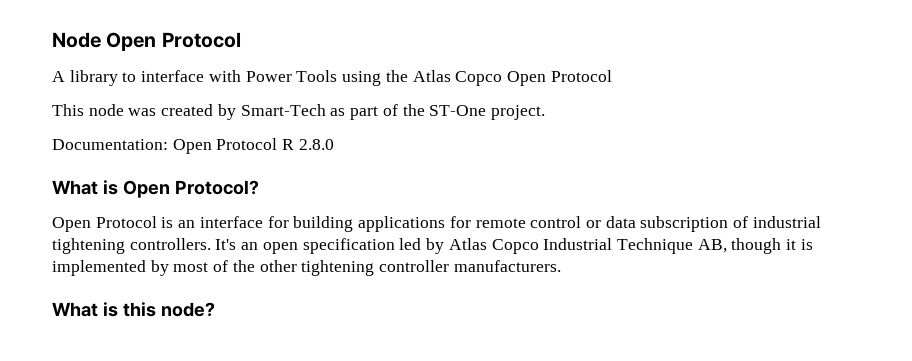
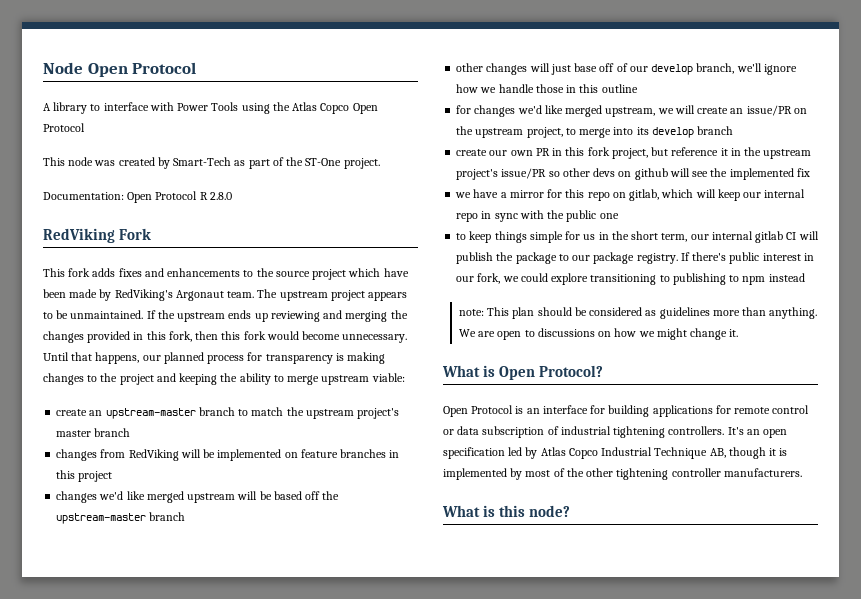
(334, 144) none -> [43,228,152,243] [43,268,409,280] [43,289,408,301] [43,310,408,322] [43,331,408,343] [43,352,386,364] [43,373,405,385] [56,407,400,419] [56,428,131,437] [56,449,400,461] [56,470,113,482] [56,491,340,503] [56,512,186,524] [456,63,797,75] [456,84,638,93] [456,105,807,117] [456,126,734,138] [456,147,812,159] [456,168,810,180] [455,189,806,201] [456,210,619,222] [456,231,819,243] [456,252,814,264] [456,273,805,285] [458,307,818,319] [458,328,739,340] // RedViking Fork // This fork adds fixes and enhancements to the source project which have been made by RedViking's Argonaut team. The upstream project appears to be unmaintained. If the upstream ends up reviewing and merging the changes provided in this fork, then this fork would become unnecessary. Until that happens, our planned process for transparency is making changes to the project and keeping the ability to merge upstream viable: // create an upstream-master branch to match the upstream project's master branch // changes from RedViking will be implemented on feature branches in this project // changes we'd like merged upstream will be based off the upstream-master branch // other changes will just base off of our develop branch, we'll ignore how we handle those in this outline // for changes we'd like merged upstream, we will create an issue/PR on the upstream project, to merge into its develop branch // create our own PR in this fork project, but reference it in the upstream project's issue/PR so other devs on github will see the implemented fix // we have a mirror for this repo on gitlab, which will keep our internal repo in sync with the public one // to keep things simple for us in the short term, our internal gitlab CI will publish the package to our package registry. If there's public interest in our fork, we could explore transitioning to publishing to npm instead // note: This plan should be considered as guidelines more than anything. We are open to discussions on how we might change it.

